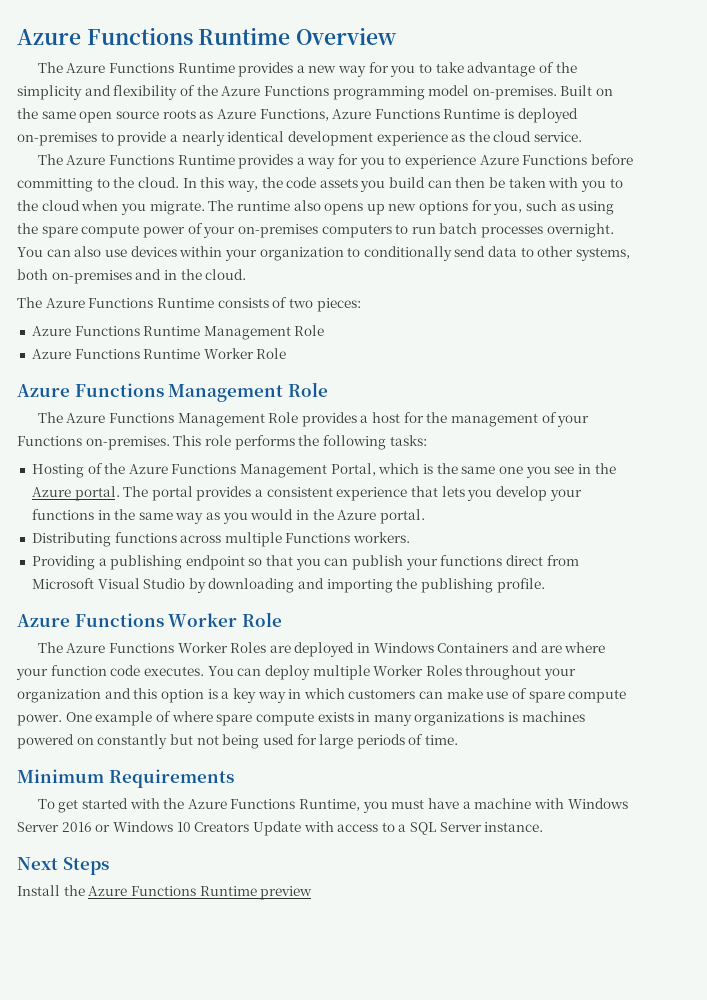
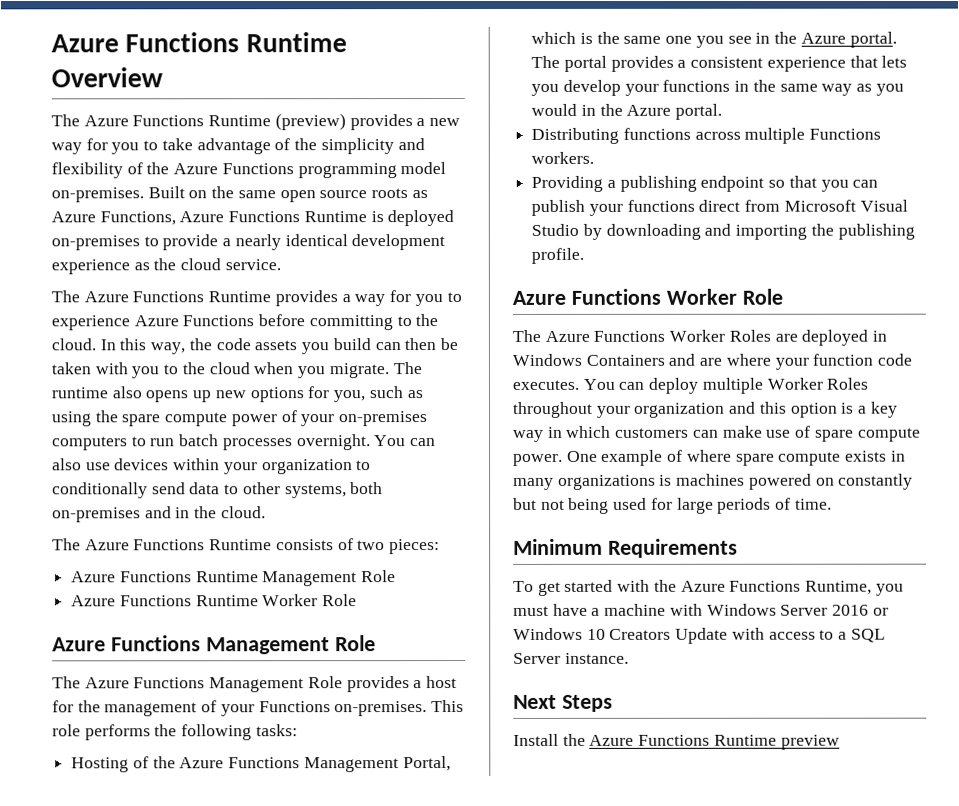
(235, 68) none -> [274,113,346,131] (preview)

